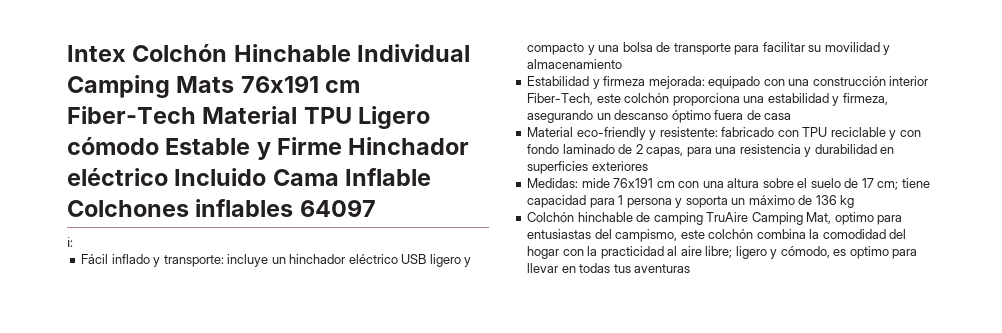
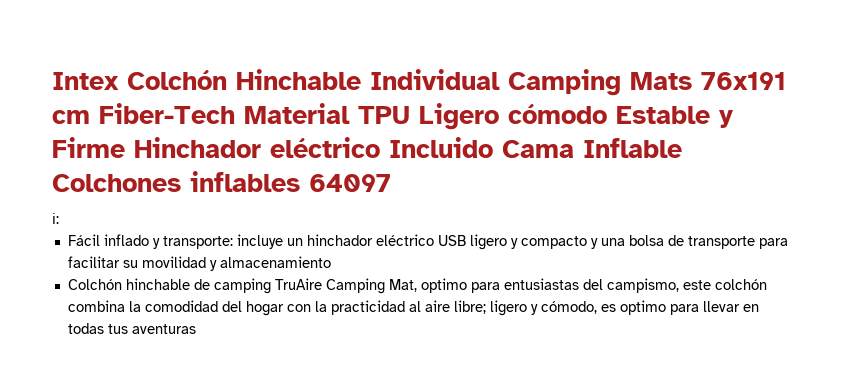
[527,76,929,89] [527,93,888,106] [527,110,792,123] [527,127,921,140] [527,144,895,157] [527,161,648,174] [527,178,930,190] [527,195,855,208] // Estabilidad y firmeza mejorada: equipado con una construcción interior Fiber-Tech, este colchón proporciona una estabilidad y firmeza, asegurando un descanso óptimo fuera de casa // Material eco-friendly y resistente: fabricado con TPU reciclable y con fondo laminado de 2 capas, para una resistencia y durabilidad en superficies exteriores // Medidas: mide 76x191 cm con una altura sobre el suelo de 17 cm; tiene capacidad para 1 persona y soporta un máximo de 136 kg -> (331, 262) none

